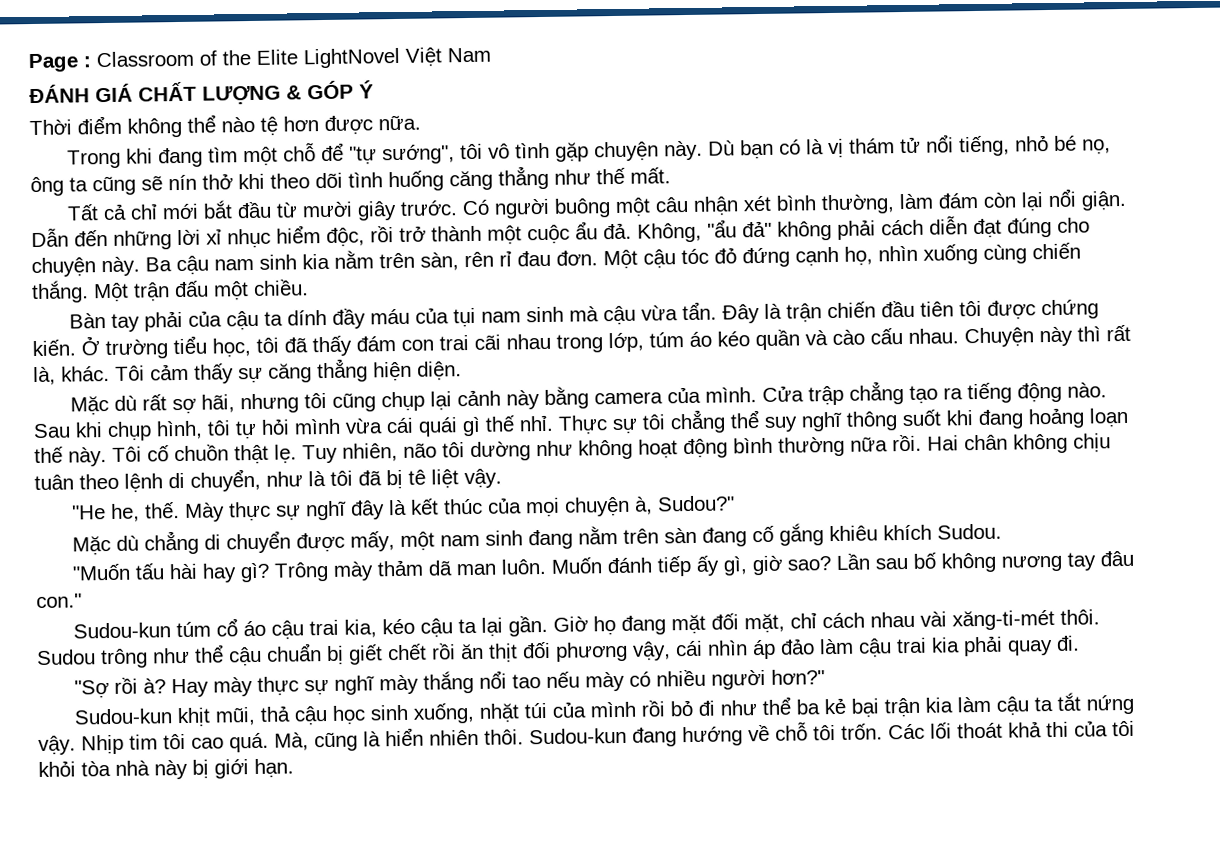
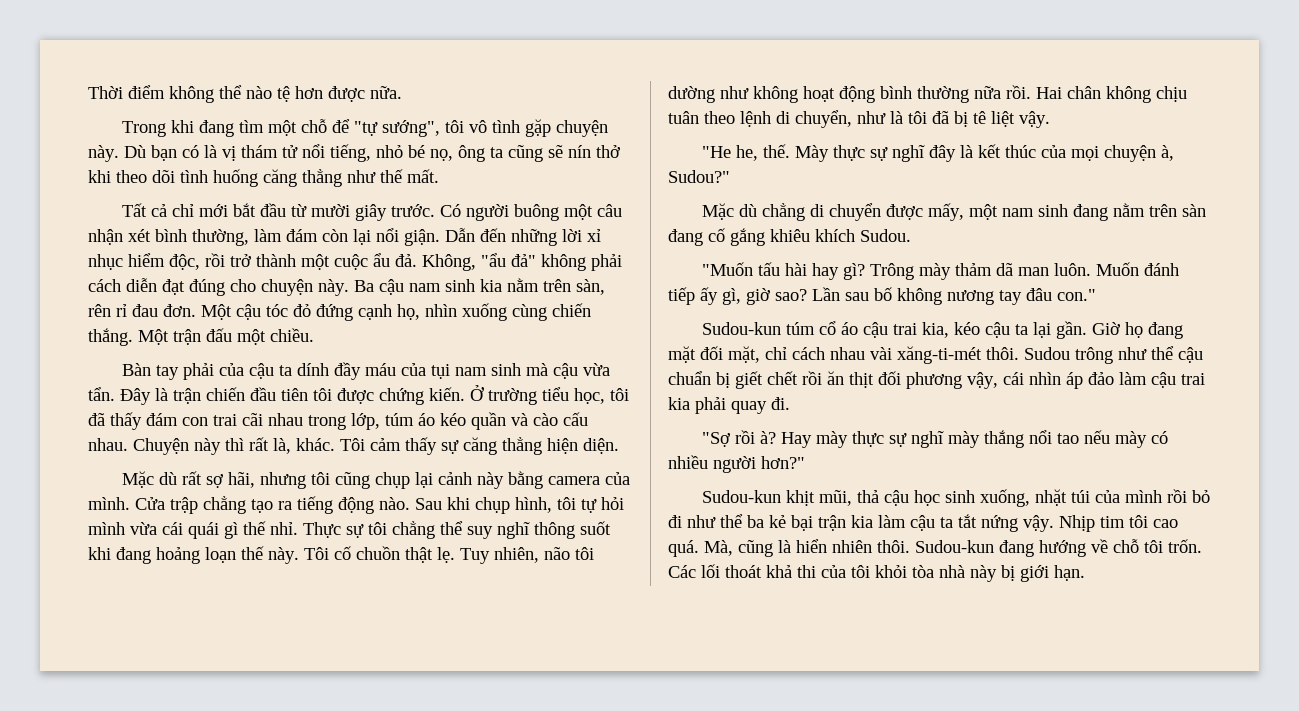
[28,47,491,73] [29,80,374,105] Page : Classroom of the Elite LightNovel Việt Nam // ĐÁNH GIÁ CHẤT LƯỢNG & GÓP Ý // -> (88, 92) none

